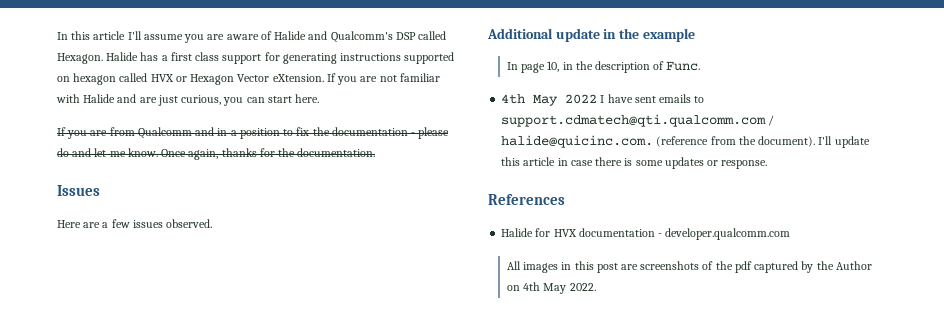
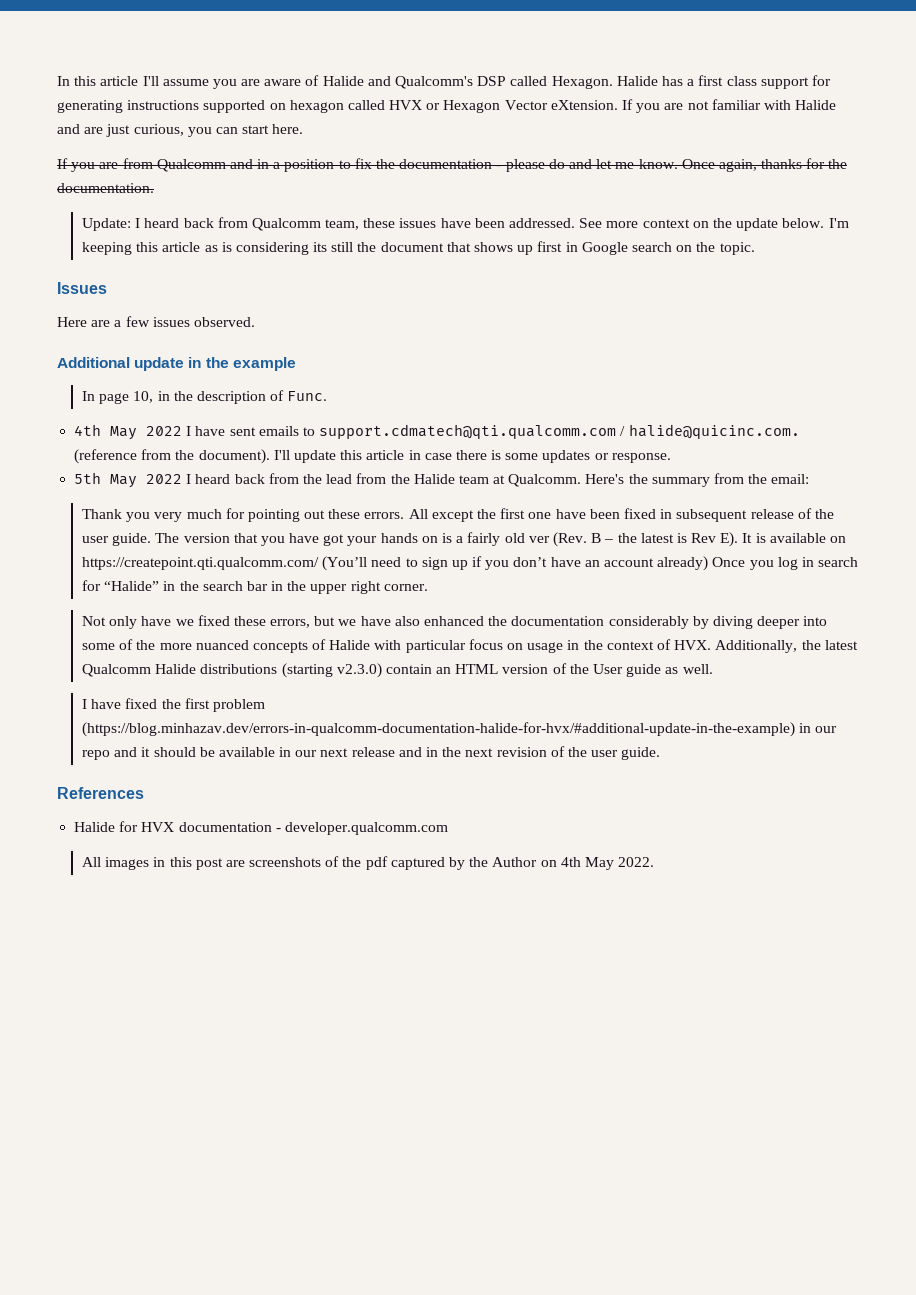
(376, 152) none -> [81,217,849,231] [81,241,755,255] // Update: I heard back from Qualcomm team, these issues have been addressed. See more context on the update below. I'm keeping this article as is considering its still the document that shows up first in Google search on the topic.
(768, 164) none -> [74,472,810,488] [81,508,834,522] [81,532,846,547] [81,556,859,571] [81,580,428,594] [81,615,828,629] [81,639,858,653] [81,663,713,678] [81,698,265,712] [81,722,838,737] [81,746,661,760] // 5th May 2022 I heard back from the lead from the Halide team at Qualcomm. Here's the summary from the email: // Thank you very much for pointing out these errors. All except the first one have been fixed in subsequent release of the user guide. The version that you have got your hands on is a fairly old ver (Rev. B – the latest is Rev E). It is available on https://createpoint.qti.qualcomm.com/ (You’ll need to sign up if you don’t have an account already) Once you log in search for “Halide” in the search bar in the upper right corner. // Not only have we fixed these errors, but we have also enhanced the documentation considerably by diving deeper into some of the more nuanced concepts of Halide with particular focus on usage in the context of HVX. Additionally, the latest Qualcomm Halide distributions (starting v2.3.0) contain an HTML version of the User guide as well. // I have fixed the first problem (https://blog.minhazav.dev/errors-in-qualcomm-documentation-halide-for-hvx/#additional-update-in-the-example) in our repo and it should be available in our next release and in the next revision of the user guide.

